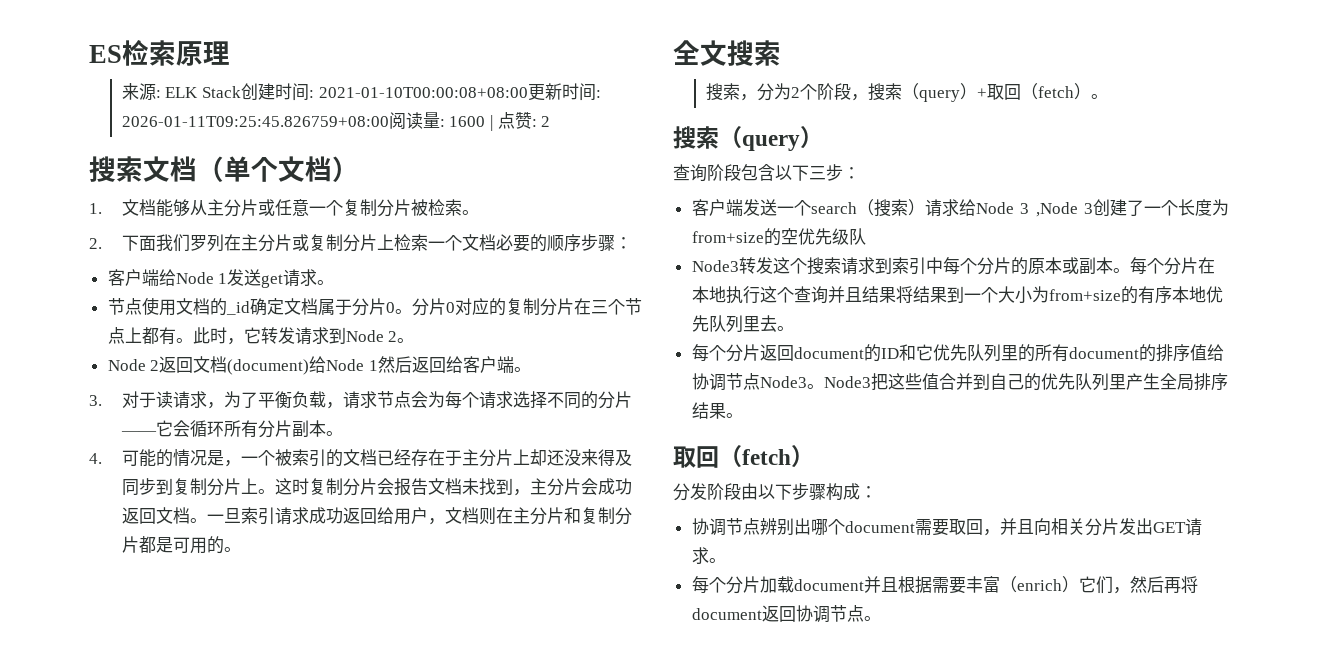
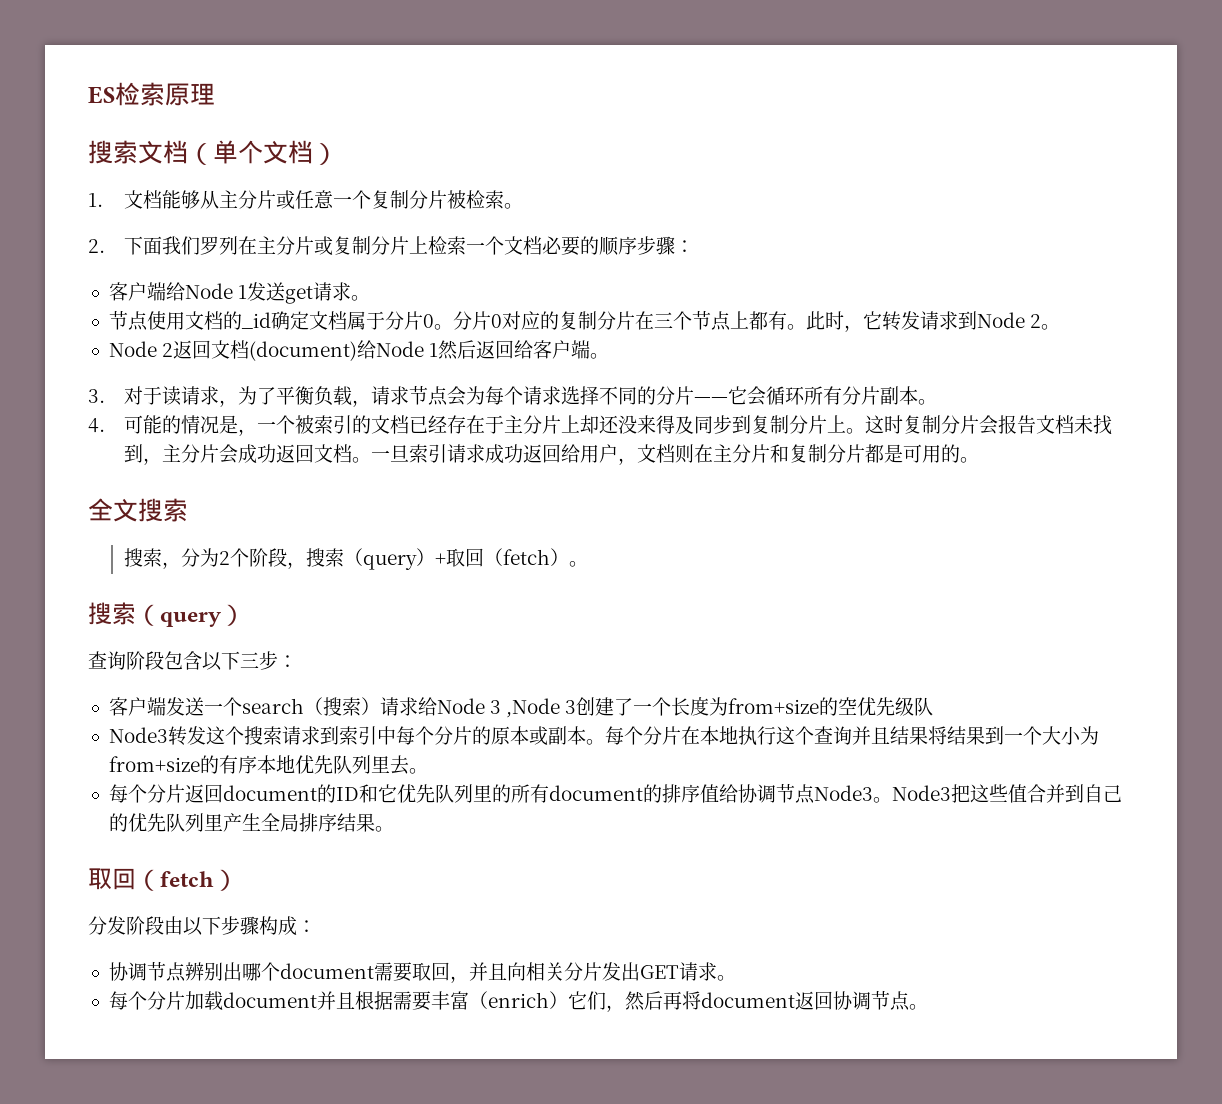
[121,83,601,101] [121,112,551,131] // 来源: ELK Stack创建时间: 2021-01-10T00:00:08+08:00更新时间: 2026-01-11T09:25:45.826759+08:00阅读量: 1600 | 点赞: 2 -> (215, 94) none

